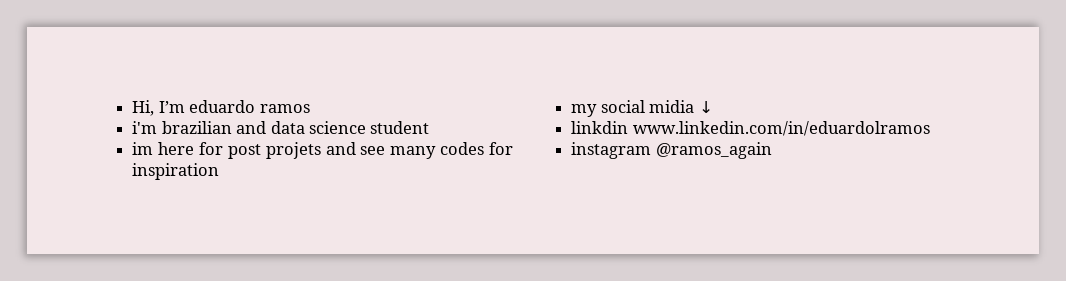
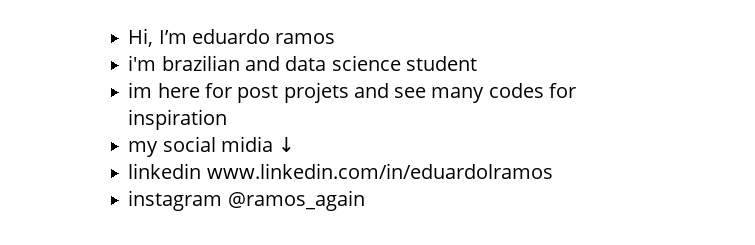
[571,121,629,134] linkdin -> [128,163,202,179] linkedin

